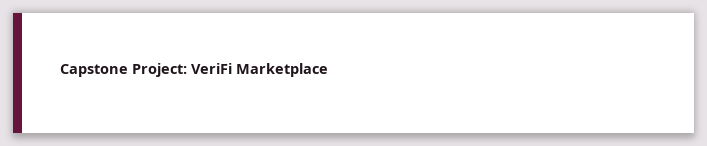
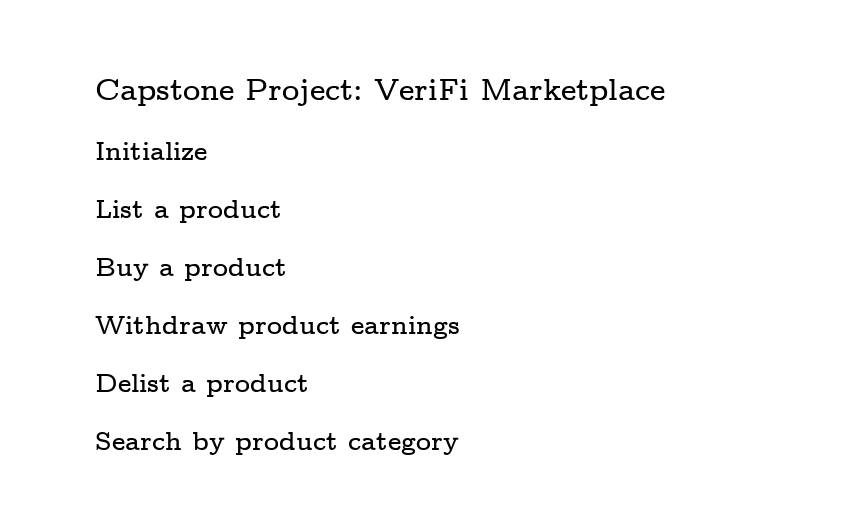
(328, 70) none -> [95,142,207,160] [95,200,282,223] [95,258,287,281] [95,316,460,339] [95,374,309,397] [95,432,459,455] // Initialize // List a product // Buy a product // Withdraw product earnings // Delist a product // Search by product category

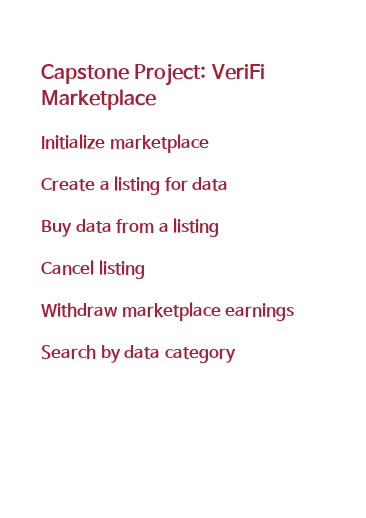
[95,200,282,223] [95,258,287,281] // List a product // Buy a product -> [109,134,209,153] [41,176,229,195] [41,218,220,237] [41,260,145,279] marketplace // Create a listing for data // Buy data from a listing // Cancel listing
[238,316,341,339] product -> [121,302,221,321] marketplace
[95,374,309,397] // Delist a product -> (295, 312) none
[235,432,338,455] product -> [124,345,161,359] data

